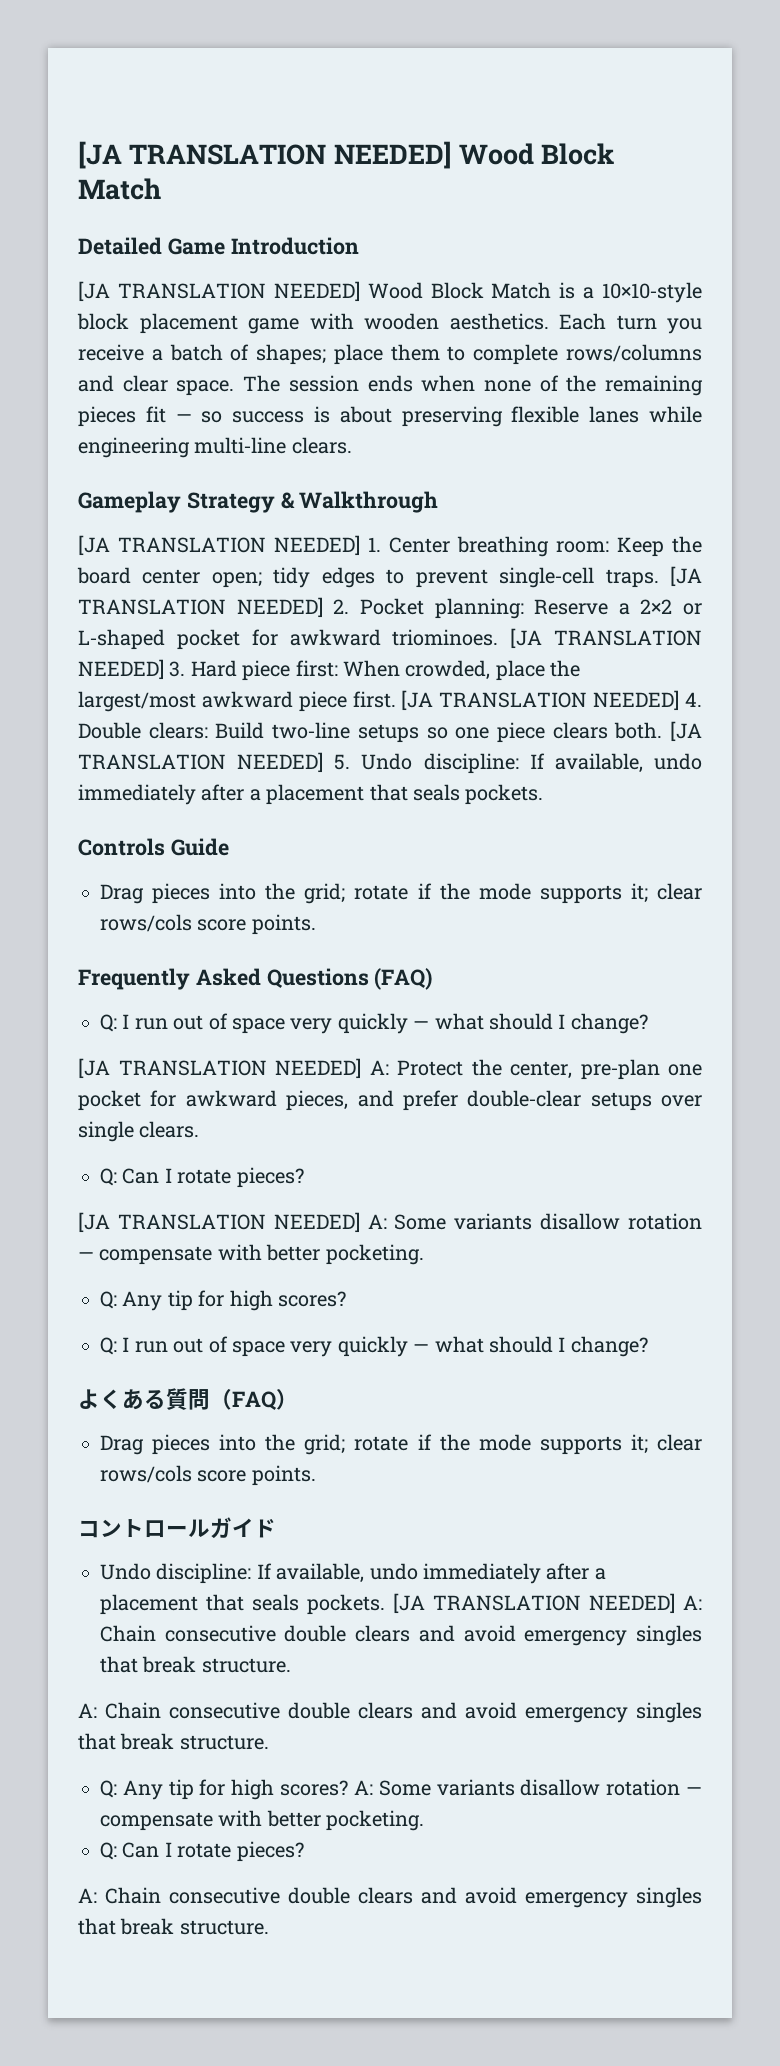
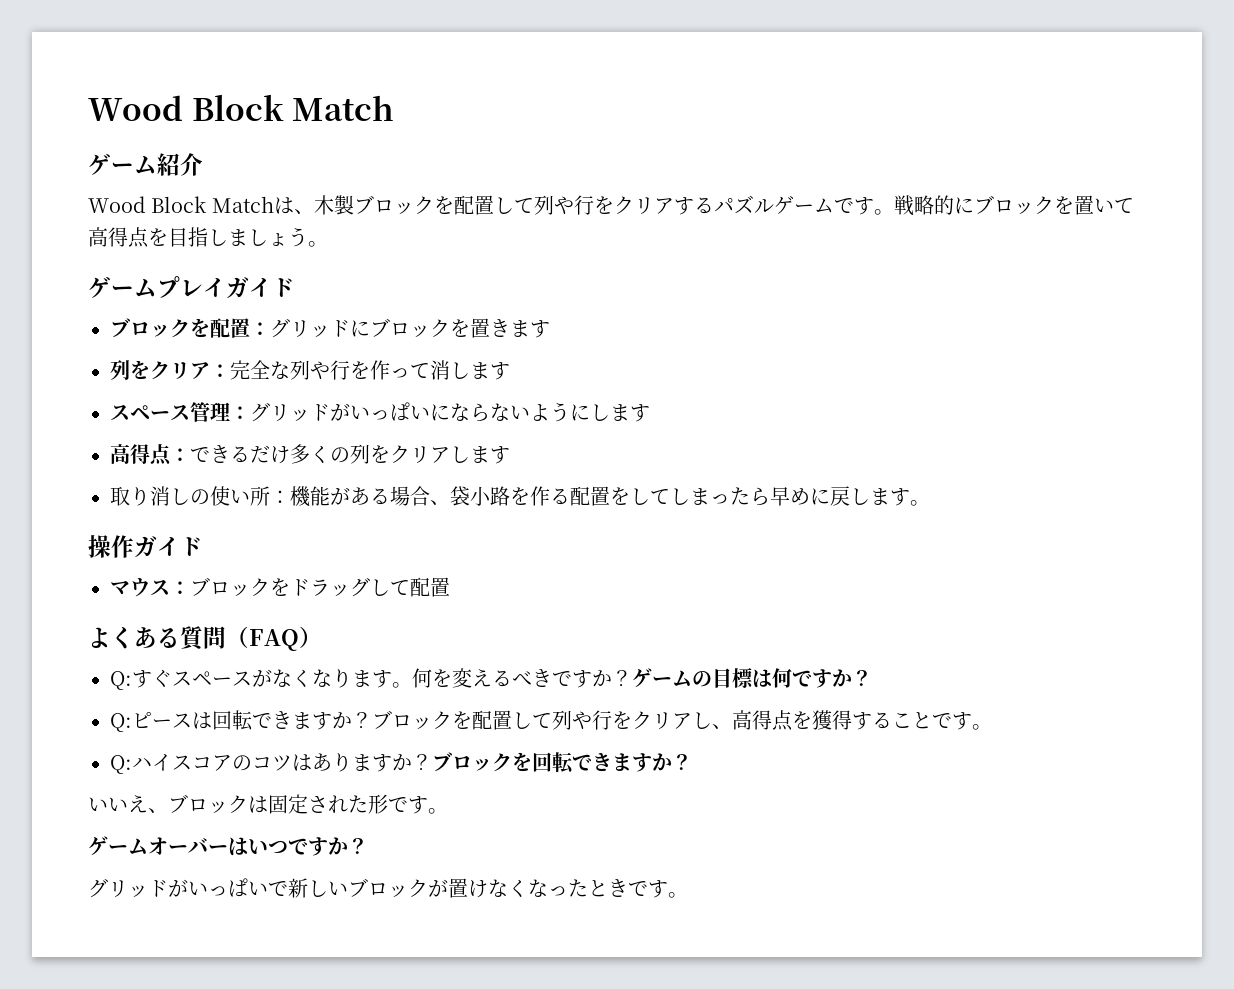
[78,141,452,169] [JA TRANSLATION NEEDED] -> (88, 108) none
[78,237,359,255] [78,281,702,303] [77,313,702,334] [78,344,702,365] [78,375,703,396] [78,406,702,427] [78,437,352,458] [78,491,439,513] [78,535,702,557] [77,566,702,588] [78,597,702,619] [78,628,702,650] [78,659,581,681] [78,690,703,712] [78,721,702,743] [78,752,702,774] [78,784,544,805] [78,838,229,856] [100,883,703,904] [100,914,316,935] [78,968,433,990] [100,1013,648,1034] [78,1058,702,1080] [78,1090,702,1111] [78,1121,200,1142] [100,1167,304,1188] [78,1212,702,1233] [78,1244,424,1265] [100,1290,346,1311] [100,1336,648,1357] Detailed Game Introduction // [JA TRANSLATION NEEDED] Wood Block Match is a 10×10‑style block placement game with wooden aesthetics. Each turn you receive a batch of shapes; place them to complete rows/columns and clear space. The session ends when none of the remaining pieces fit — so success is about preserving flexible lanes while engineering multi‑line clears. // Gameplay Strategy & Walkthrough // [JA TRANSLATION NEEDED] 1. Center breathing room: Keep the board center open; tidy edges to prevent single‑cell traps. [JA TRANSLATION NEEDED] 2. Pocket planning: Reserve a 2×2 or L‑shaped pocket for awkward triominoes. [JA TRANSLATION NEEDED] 3. Hard piece first: When crowded, place the largest/most awkward piece first. [JA TRANSLATION NEEDED] 4. Double clears: Build two‑line setups so one piece clears both. [JA TRANSLATION NEEDED] 5. Undo discipline: If available, undo immediately after a placement that seals pockets. // Controls Guide // Drag pieces into the grid; rotate if the mode supports it; clear rows/cols score points. // Frequently Asked Questions (FAQ) // Q: I run out of space very quickly — what should I change? // [JA TRANSLATION NEEDED] A: Protect the center, pre‑plan one pocket for awkward pieces, and prefer double‑clear setups over single clears. // Q: Can I rotate pieces? // [JA TRANSLATION NEEDED] A: Some variants disallow rotation — compensate with better pocketing. // Q: Any tip for high scores? // Q: I run out of space very quickly — what should I change? -> [88,153,203,176] [88,195,1134,216] [88,227,328,248] [88,276,295,299] [110,318,550,338] [110,360,510,381] [110,402,650,422] [110,444,510,466] [110,486,930,507] [88,535,203,558] [110,577,450,597] ゲーム紹介 // Wood Block Matchは、木製ブロックを配置して列や行をクリアするパズルゲームです。戦略的にブロックを置いて高得点を目指しましょう。 // ゲームプレイガイド // ブロックを配置：グリッドにブロックを置きます // 列をクリア：完全な列や行を作って消します // スペース管理：グリッドがいっぱいにならないようにします // 高得点：できるだけ多くの列をクリアします // 取り消しの使い所：機能がある場合、袋小路を作る配置をしてしまったら早めに戻します。 // 操作ガイド // マウス：ブロックをドラッグして配置
[100,1434,703,1455] [100,1465,316,1486] [78,1517,276,1539] [100,1563,606,1584] [100,1593,702,1615] [100,1625,702,1646] [100,1656,291,1673] [78,1702,702,1723] [78,1733,269,1750] [100,1779,703,1800] [100,1810,425,1831] [100,1841,304,1862] [78,1887,702,1908] [78,1918,269,1935] Drag pieces into the grid; rotate if the mode supports it; clear rows/cols score points. // コントロールガイド // Undo discipline: If available, undo immediately after a placement that seals pockets. [JA TRANSLATION NEEDED] A: Chain consecutive double clears and avoid emergency singles that break structure. // A: Chain consecutive double clears and avoid emergency singles that break structure. // Q: Any tip for high scores? A: Some variants disallow rotation — compensate with better pocketing. // Q: Can I rotate pieces? // A: Chain consecutive double clears and avoid emergency singles that break structure. -> [110,668,872,690] [110,710,992,732] [110,752,692,774] [88,794,448,814] [88,836,368,856] [88,878,688,898] Q:すぐスペースがなくなります。何を変えるべきですか？ゲームの目標は何ですか？ // Q:ピースは回転できますか？ブロックを配置して列や行をクリアし、高得点を獲得することです。 // Q:ハイスコアのコツはありますか？ブロックを回転できますか？ // いいえ、ブロックは固定された形です。 // ゲームオーバーはいつですか？ // グリッドがいっぱいで新しいブロックが置けなくなったときです。

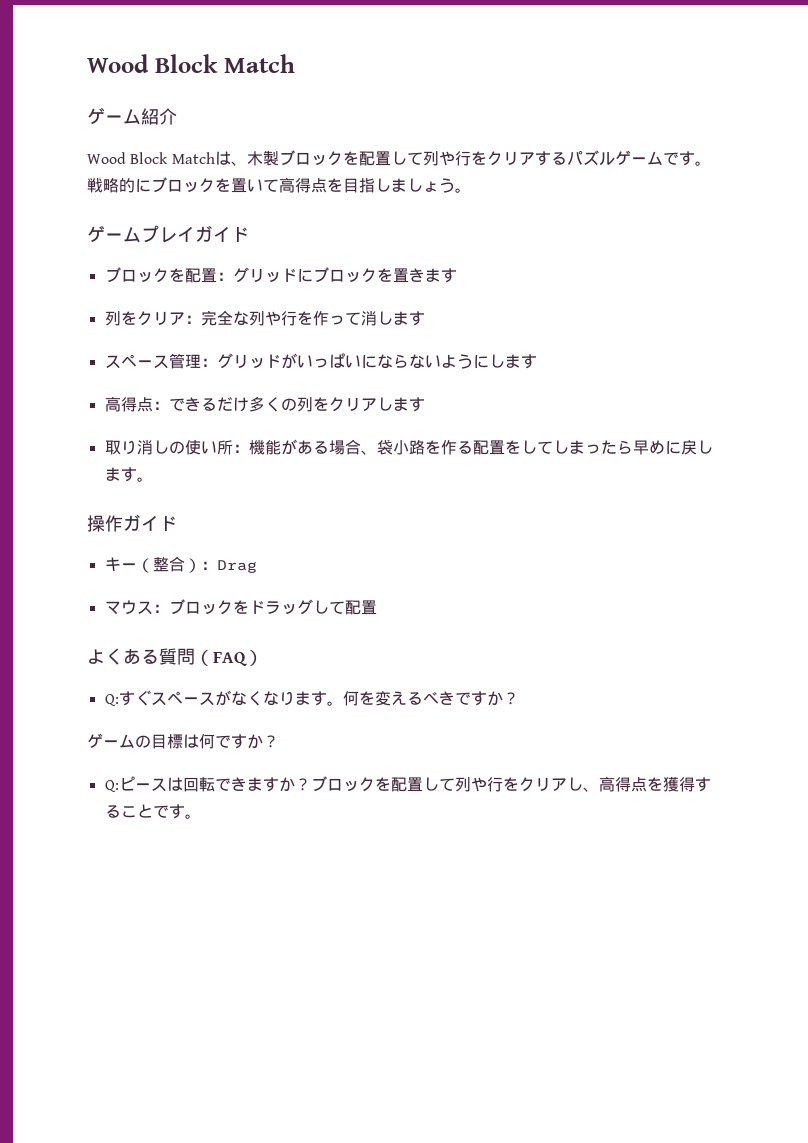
(203, 546) none -> [104,556,257,573] // キー（整合）：Drag
(632, 678) none -> (519, 698) //
[110,752,692,774] [88,794,448,814] [88,836,368,856] [88,878,688,898] // Q:ハイスコアのコツはありますか？ブロックを回転できますか？ // いいえ、ブロックは固定された形です。 // ゲームオーバーはいつですか？ // グリッドがいっぱいで新しいブロックが置けなくなったときです。 -> (201, 816) none

